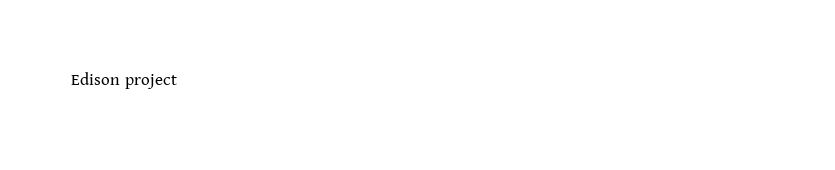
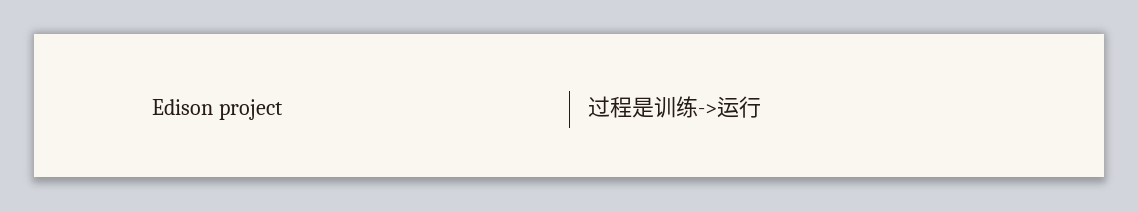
(177, 81) none -> [588,96,761,118] // 过程是训练->运行

